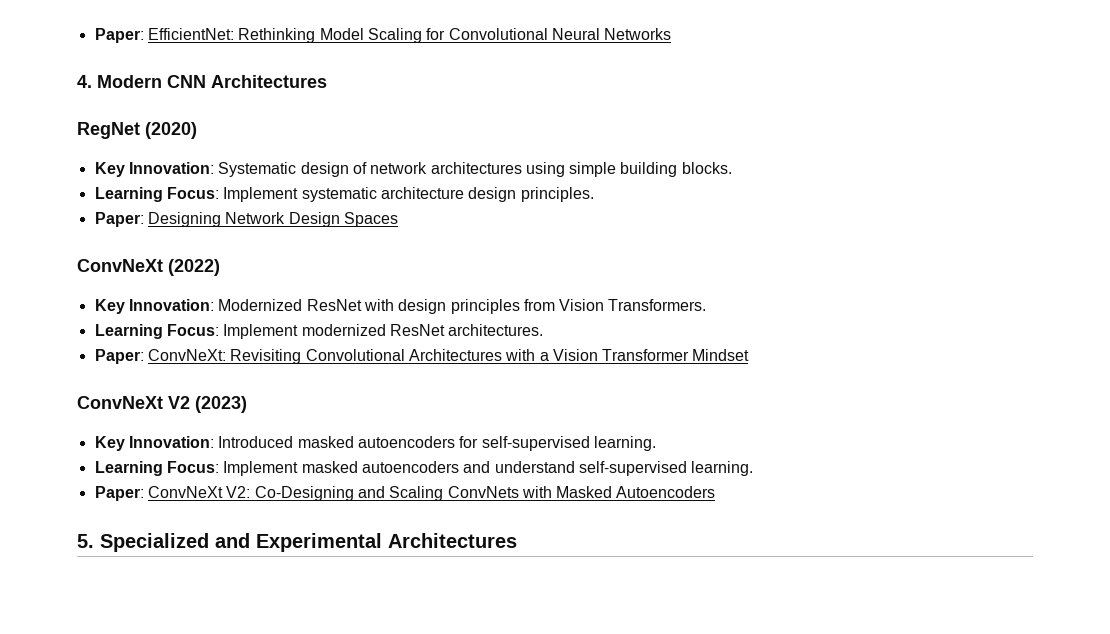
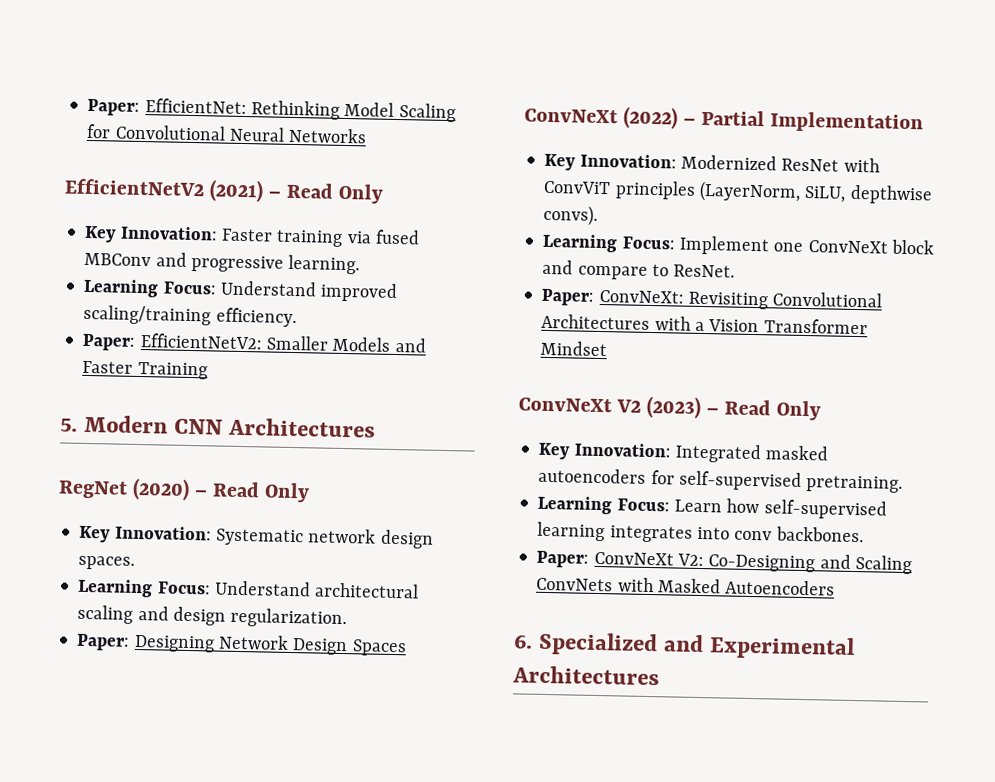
[77,75,92,88] 4. -> [64,178,385,204] [84,225,420,247] [84,252,361,275] [83,278,399,303] [83,304,297,328] [82,333,427,353] [82,360,208,380] [60,418,78,432] EfficientNetV2 (2021) – Read Only // Key Innovation: Faster training via fused MBConv and progressive learning. // Learning Focus: Understand improved scaling/training efficiency. // Paper: EfficientNetV2: Smaller Models and Faster Training // 5.
(197, 130) none -> [194,481,311,503] – Read Only
[300,162,732,177] [94,187,594,202] design of network architectures using simple building blocks. // Learning Focus: Implement systematic architecture design principles. -> [308,528,434,549] [78,555,136,570] [77,578,420,599] [77,604,348,629] network design spaces. // Learning Focus: Understand architectural scaling and design regularization.
(220, 267) none -> [683,109,925,134] – Partial Implementation
[398,299,707,314] [94,324,544,339] design principles from Vision Transformers. // Learning Focus: Implement modernized ResNet architectures. -> [543,180,933,205] [543,204,599,226] [542,233,935,256] [542,259,736,280] ConvViT principles (LayerNorm, SiLU, depthwise convs). // Learning Focus: Implement one ConvNeXt block and compare to ResNet.
[94,436,294,451] // Key Innovation: Introduced -> [706,399,822,421] [538,442,761,464] – Read Only // Key Innovation: Integrated
[593,436,656,451] [94,461,754,476] learning. // Learning Focus: Implement masked autoencoders and understand self-supervised learning. -> [806,475,904,493] [537,495,887,520] [537,521,864,543] pretraining. // Learning Focus: Learn how self-supervised learning integrates into conv backbones.
[77,534,94,548] 5. -> [513,634,533,649] 6.

